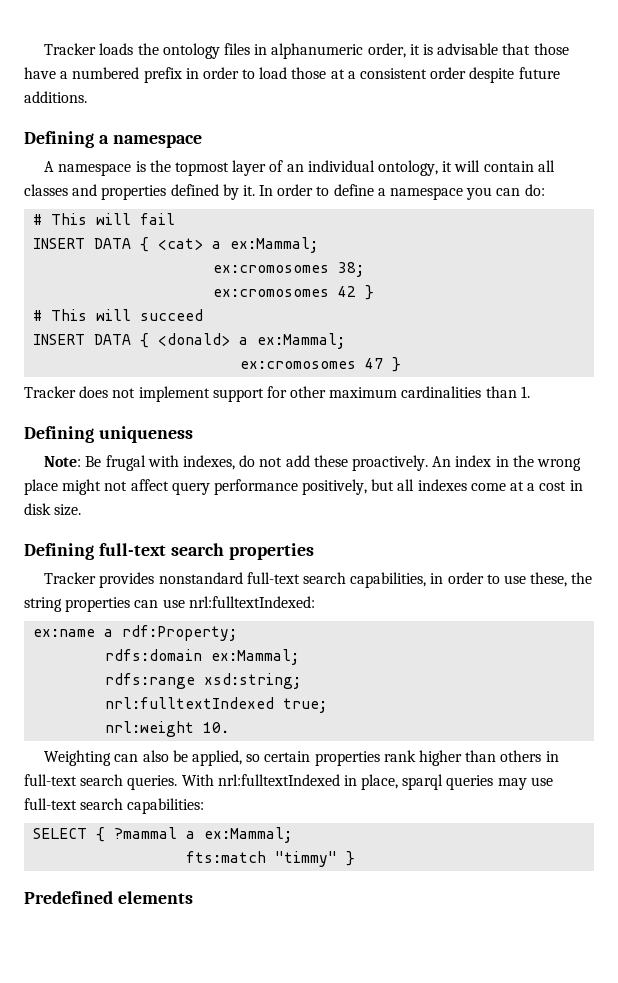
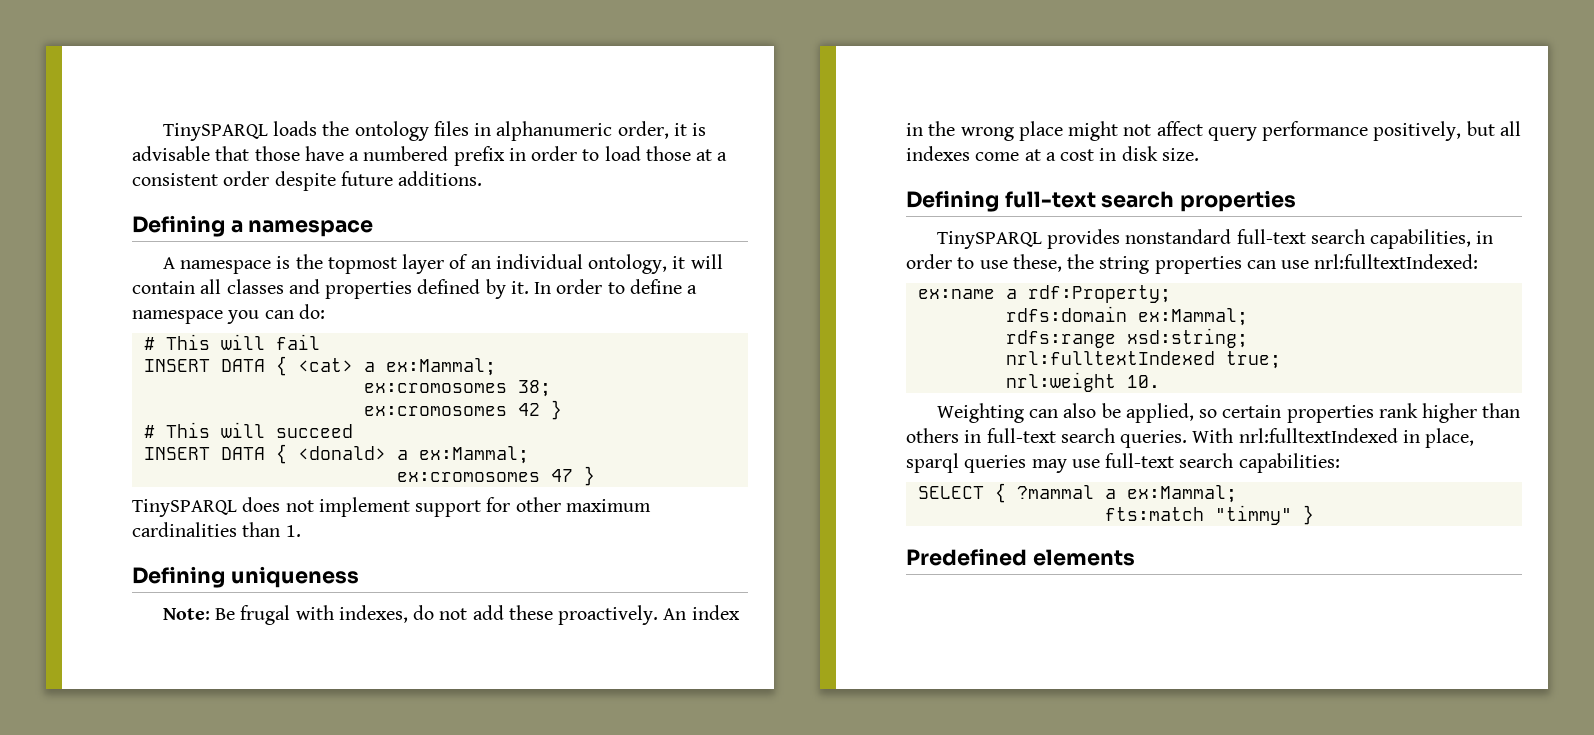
[44,43,97,55] Tracker -> [162,123,268,141] TinySPARQL
[24,386,76,398] Tracker -> [132,499,237,517] TinySPARQL
[44,572,97,584] Tracker -> [936,231,1042,249] TinySPARQL

